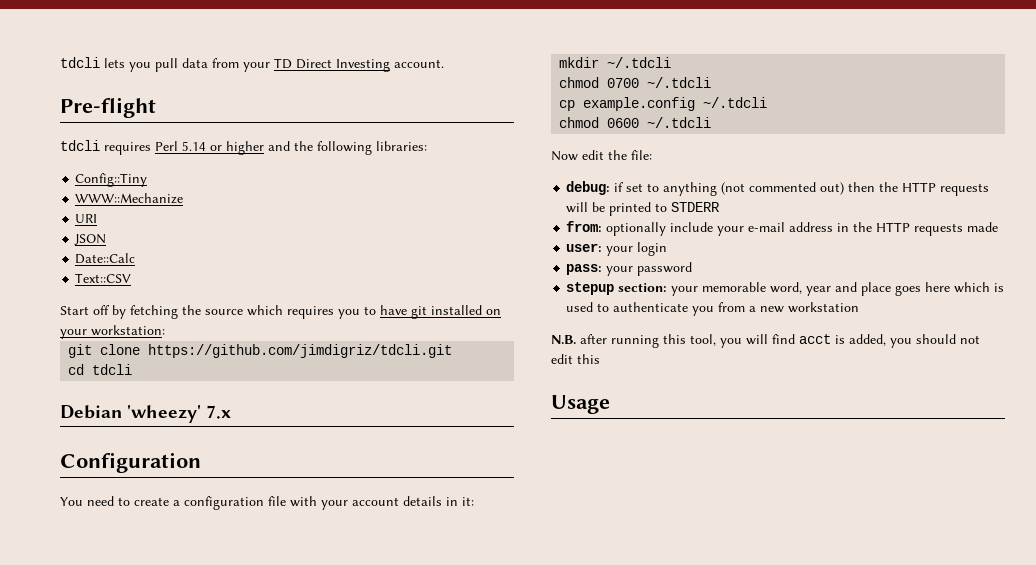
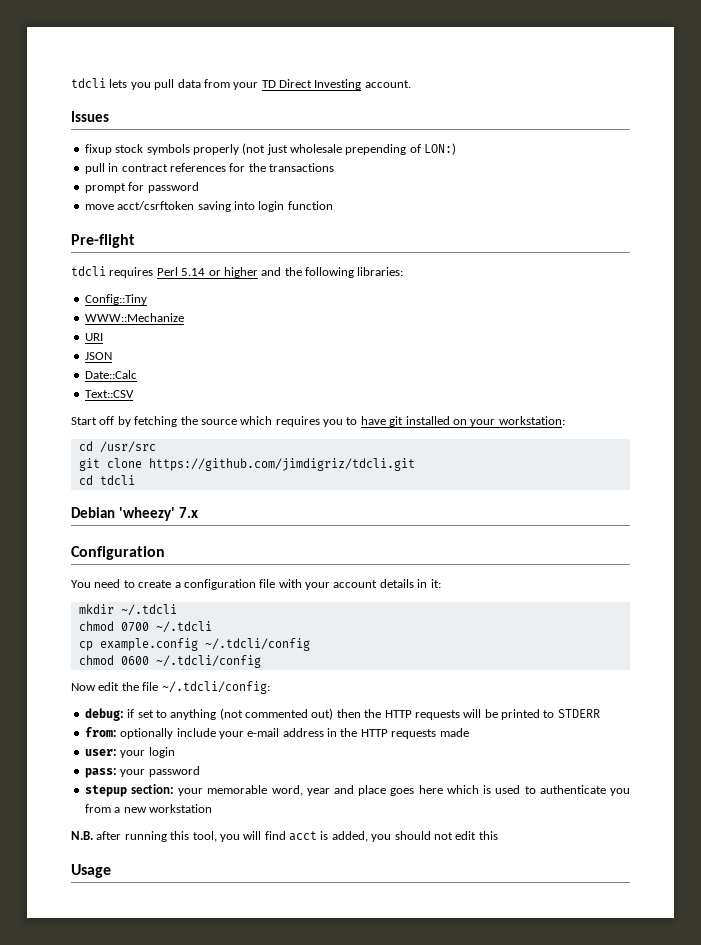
(444, 63) none -> [71,111,109,122] [84,143,457,155] [84,163,334,174] [84,182,199,193] [84,201,333,212] // Issues // fixup stock symbols properly (not just wholesale prepending of LON:) // pull in contract references for the transactions // prompt for password // move acct/csrftoken saving into login function
(165, 330) none -> [78,441,156,453] // cd /usr/src
[703,97,768,108] ~/.tdcli -> [204,638,310,651] ~/.tdcli/config
[647,117,712,128] ~/.tdcli -> [155,655,261,668] ~/.tdcli/config
[631,150,652,160] file: -> [142,681,270,694] file ~/.tdcli/config:

